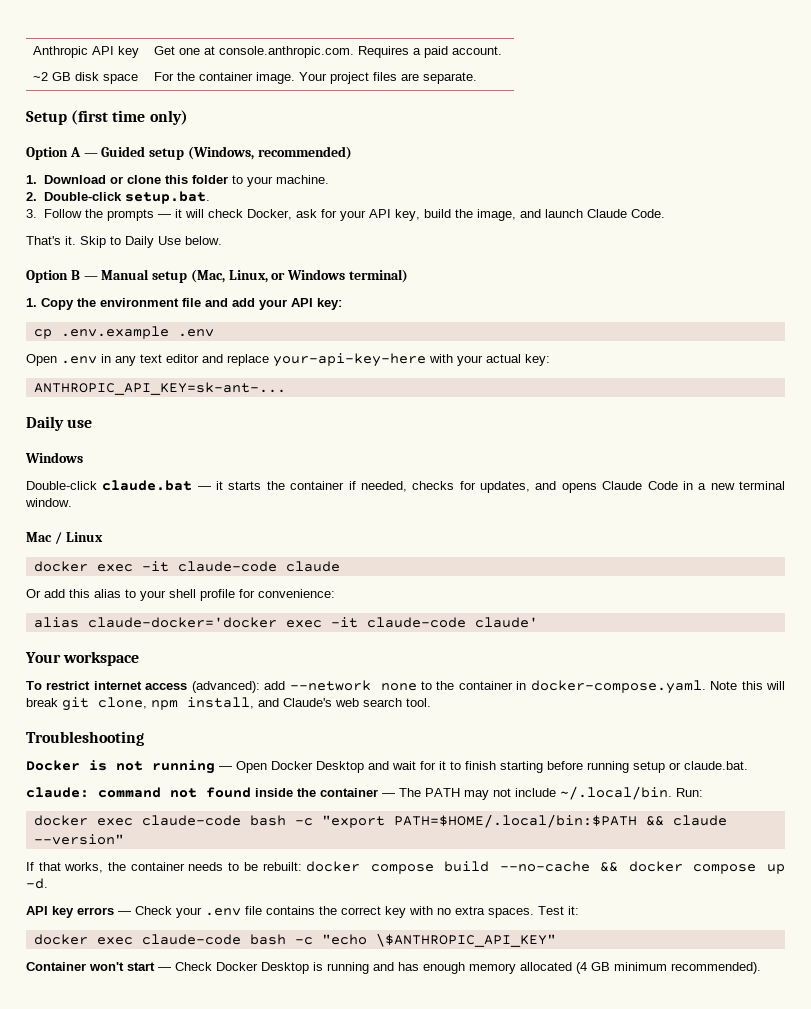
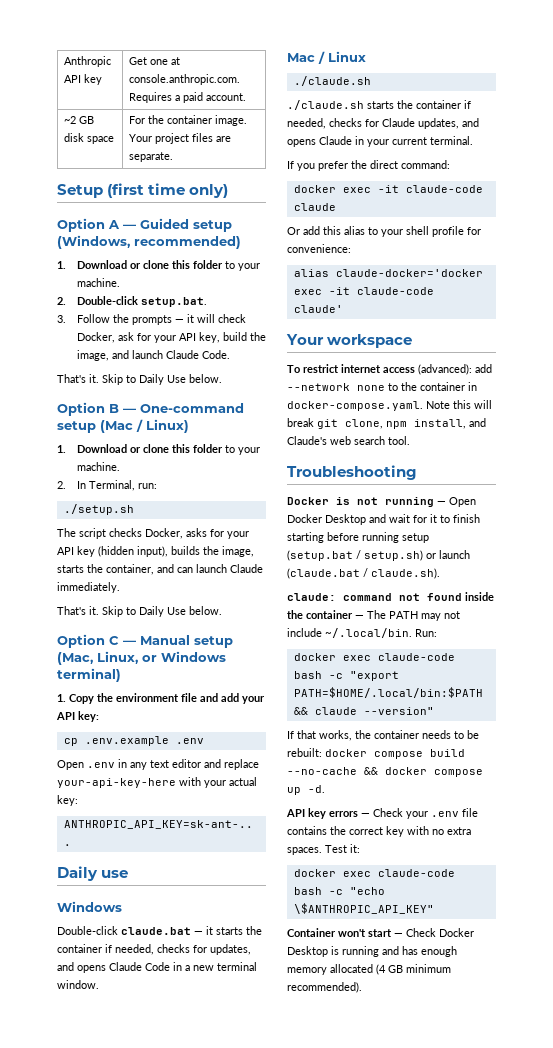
(98, 278) none -> [140,403,244,413] [57,419,189,433] [57,444,260,455] [76,462,120,471] [57,480,157,491] [63,504,134,515] [57,528,249,539] [57,546,254,557] [57,564,263,575] [57,582,120,593] [57,606,222,617] [57,634,136,648] One-command setup (Mac / Linux) // 1. Download or clone this folder to your machine. // 2. In Terminal, run: // ./setup.sh // The script checks Docker, asks for your API key (hidden input), builds the image, starts the container, and can launch Claude immediately. // That's it. Skip to Daily Use below. // Option C —
(103, 537) none -> [293,76,371,86] [287,100,471,110] [287,118,479,129] [287,136,473,147] [287,160,450,171] // ./claude.sh // ./claude.sh starts the container if needed, checks for Claude updates, and opens Claude in your current terminal. // If you prefer the direct command:
[669,761,748,770] or claude.bat. -> [287,550,470,561] [287,568,440,579] (setup.bat / setup.sh) or launch (claude.bat / claude.sh).

